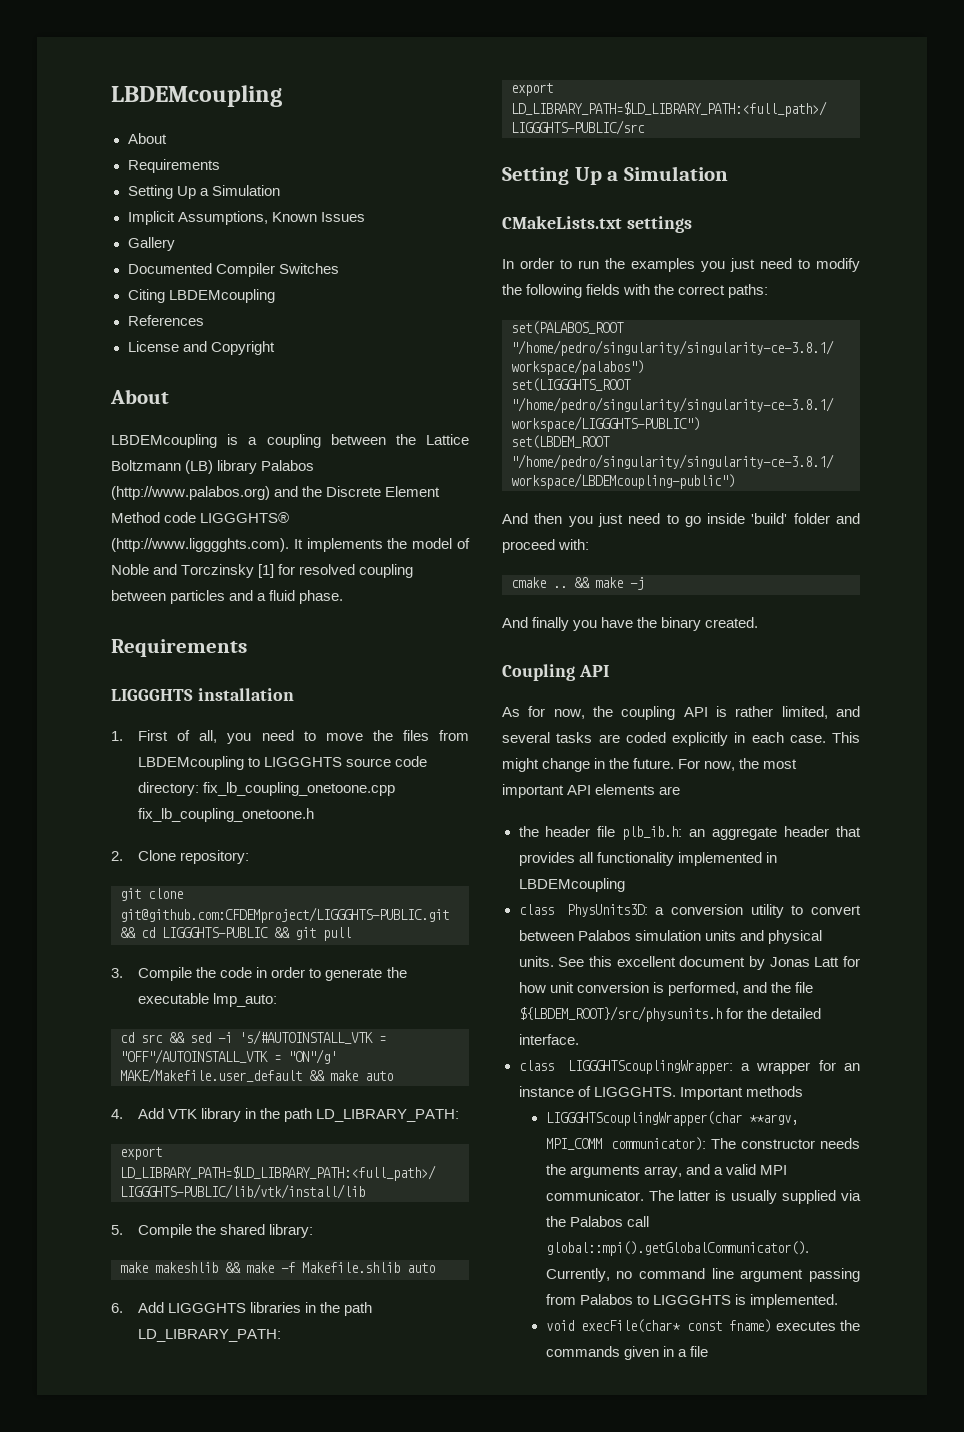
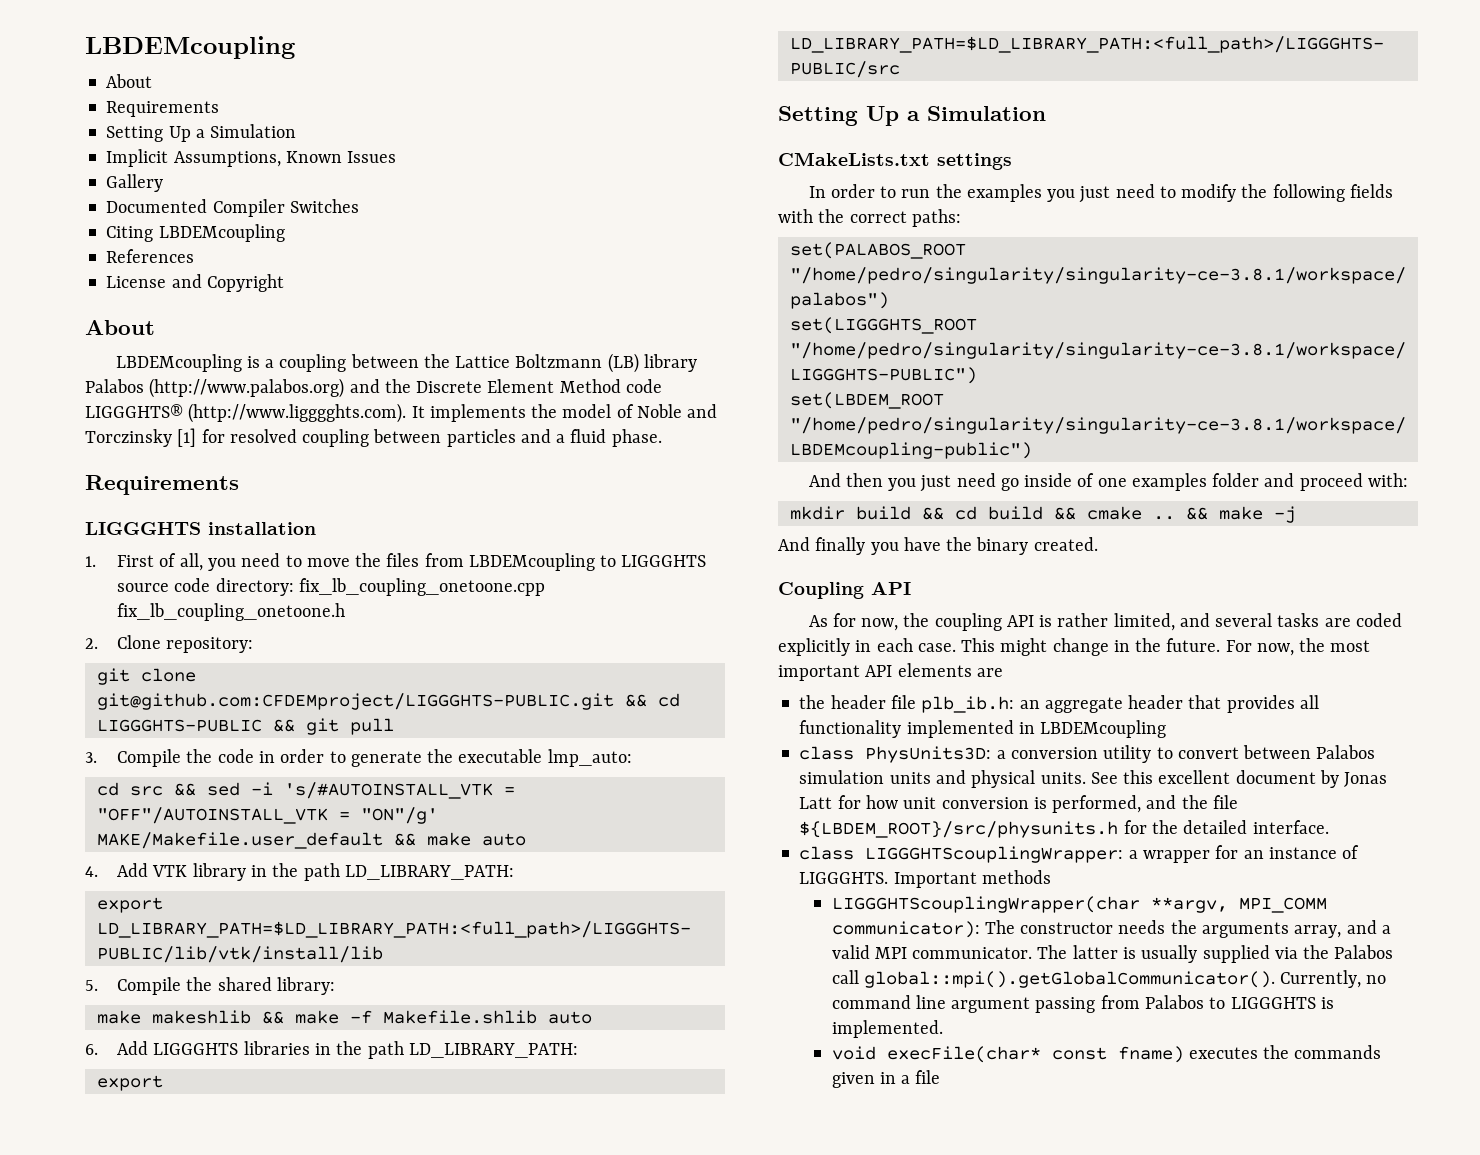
[666,514,679,524] to -> (996, 480) none
[751,513,788,524] 'build' -> [1077,473,1207,491] of one examples
(590, 544) none -> [789,506,1076,520] mkdir build && cd build &&

